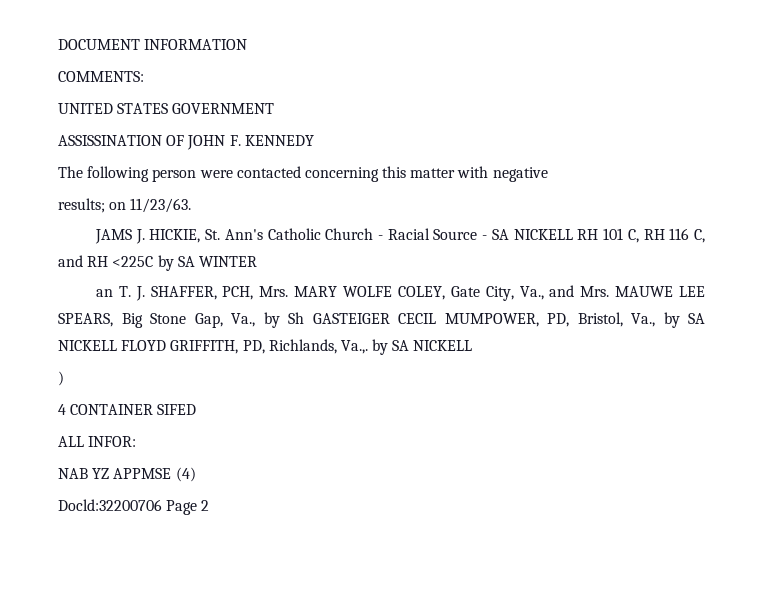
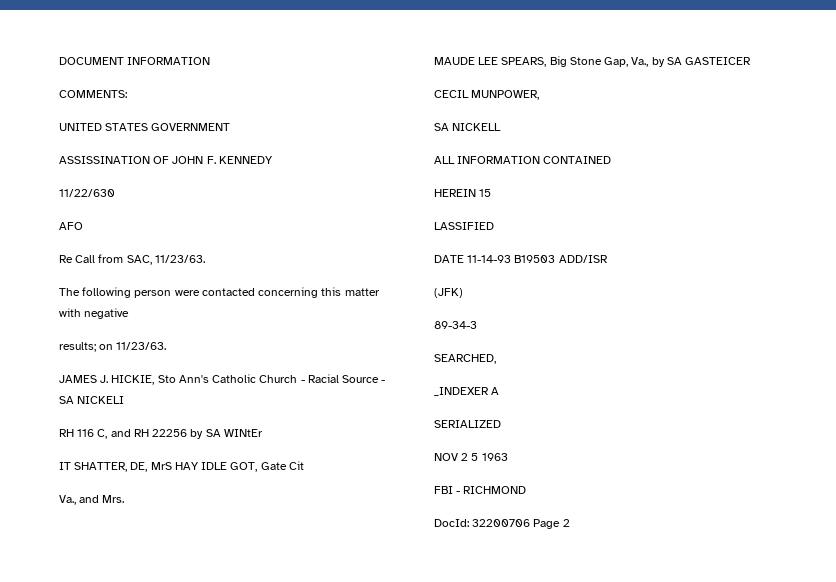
(314, 140) none -> [59,189,115,197] [59,222,83,230] [59,254,205,265] // 11/22/630 // AFO // Re Call from SAC, 11/23/63.
[94,229,132,244] JAMS -> [59,375,97,383] JAMES
[205,229,221,240] St. -> [157,375,176,383] Sto
[513,228,639,243] NICKELL RH 101 C, -> [77,396,125,404] NICKELI //
[112,255,257,271] [95,286,514,301] <225C by SA WINTER // an T. J. SHAFFER, PCH, Mrs. MARY WOLFE COLEY, Gate City, -> [152,429,263,439] [59,461,304,472] 22256 by SA WINtEr // IT SHATTER, DE, MrS HAY IDLE GOT, Gate Cit //
[615,286,674,297] MAUWE -> [434,57,475,65] // MAUDE
[288,312,705,328] [58,339,473,355] [58,371,64,386] [58,404,197,415] [58,436,137,447] [58,467,196,482] [58,499,162,511] Sh GASTEIGER CECIL MUMPOWER, PD, Bristol, Va., by SA NICKELL FLOYD GRIFFITH, PD, Richlands, Va.,. by SA NICKELL // ) // 4 CONTAINER SIFED // ALL INFOR: // NAB YZ APPMSE (4) // Docld:32200706 -> [666,57,752,65] [434,90,540,100] [434,123,502,131] [434,156,612,164] [434,189,492,197] [434,222,494,230] [434,255,608,263] [434,288,463,298] [434,321,477,329] [434,354,496,364] [434,387,500,396] [434,420,501,428] [434,453,508,461] [434,486,527,494] [434,519,531,527] SA GASTEICER // CECIL MUNPOWER, // SA NICKELL // ALL INFORMATION CONTAINED // HEREIN 15 // LASSIFIED // DATE 11-14-93 B19503 ADD/ISR // (JFK) // 89-34-3 // SEARCHED, // _INDEXER A // SERIALIZED // NOV 2 5 1963 // FBI - RICHMOND // DocId: 32200706

